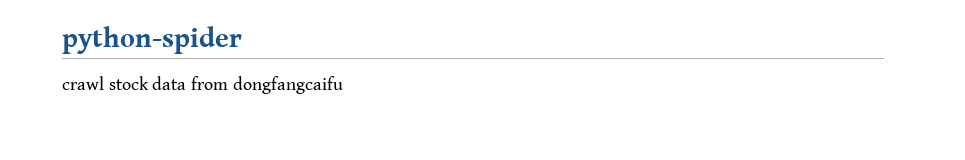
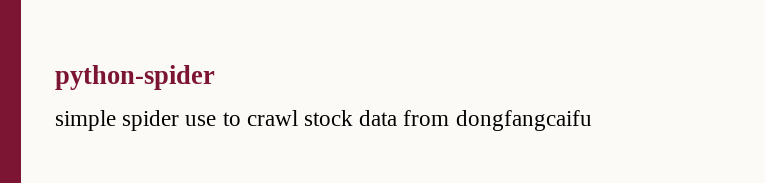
(242, 40) none -> [55,110,241,131] simple spider use to

